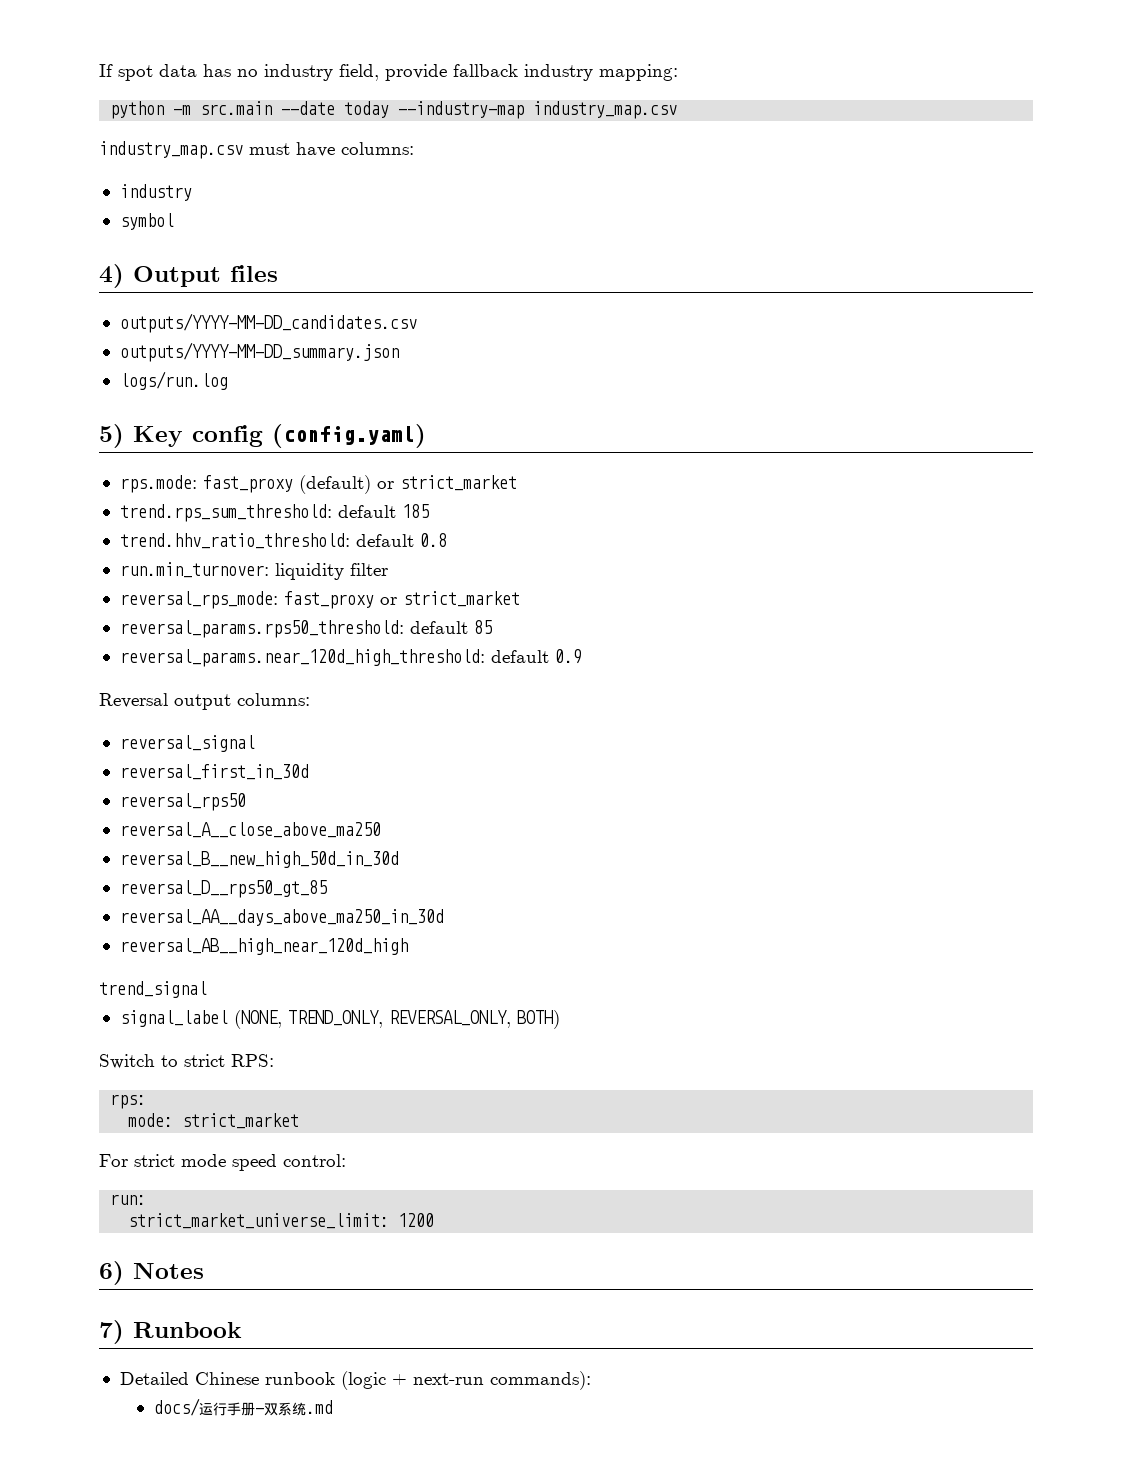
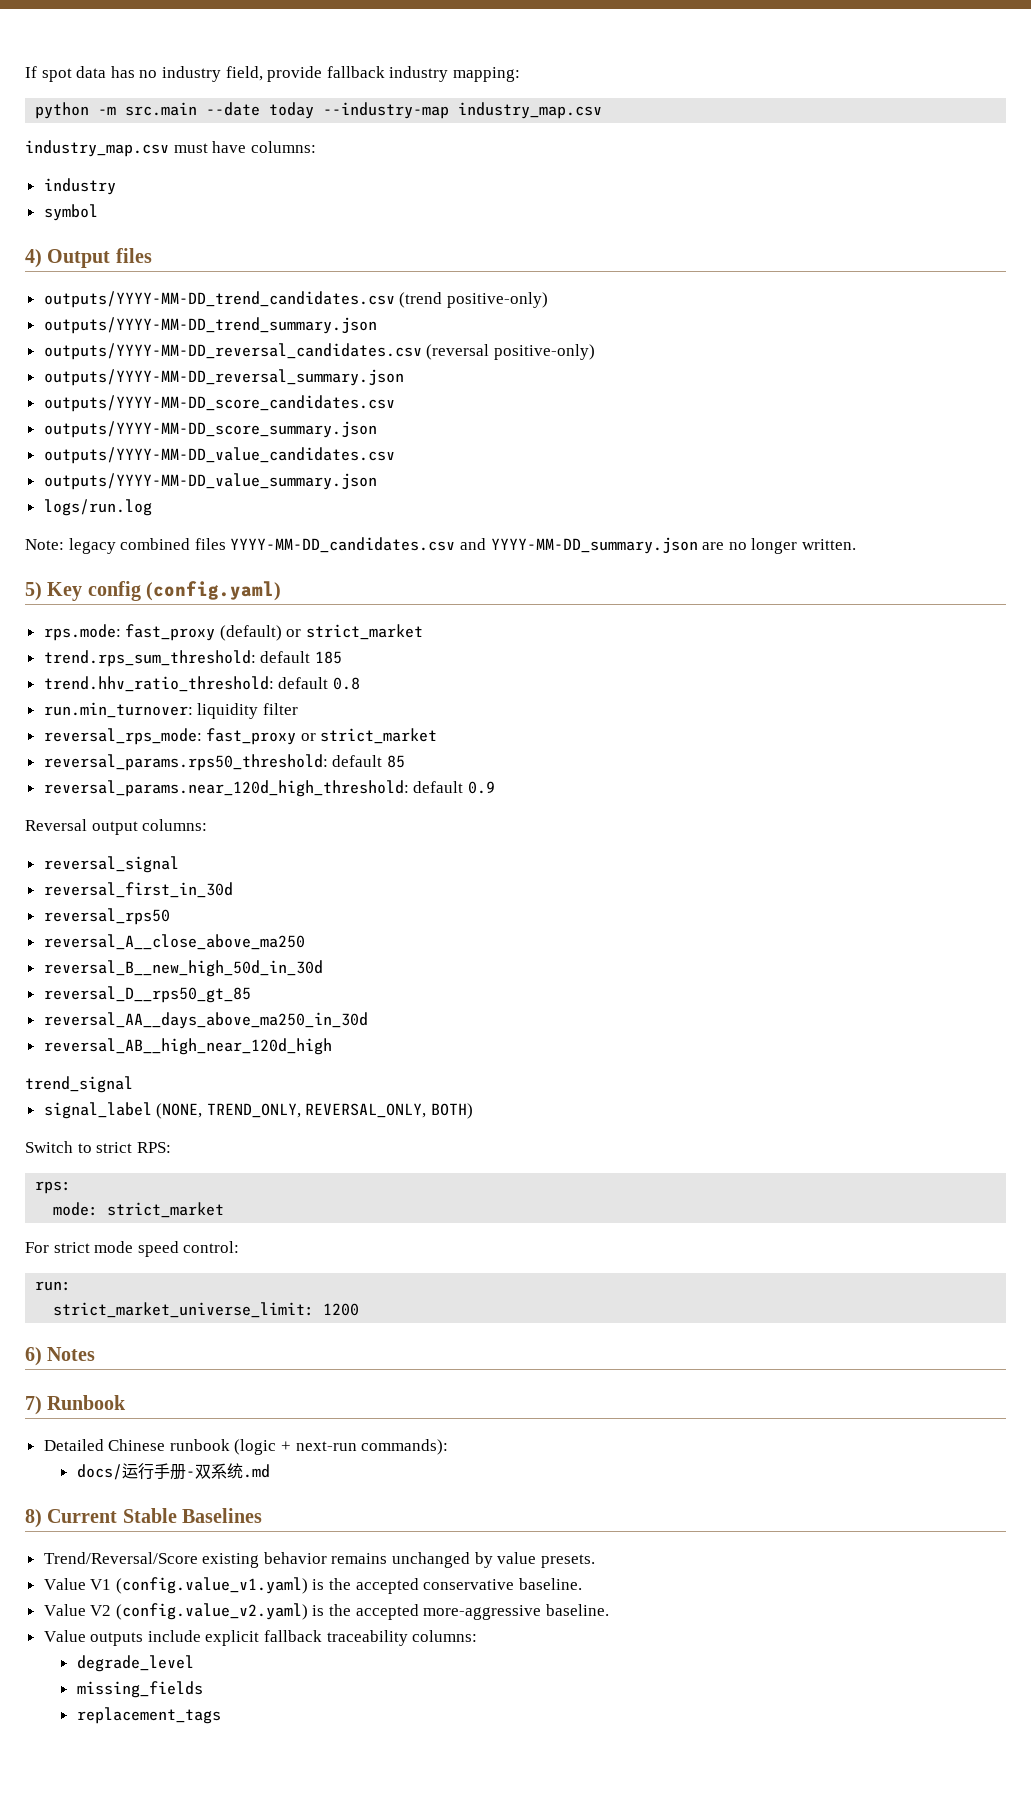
[119,313,417,333] [119,342,399,362] [119,371,228,390] outputs/YYYY-MM-DD_candidates.csv // outputs/YYYY-MM-DD_summary.json // logs/run.log -> [43,291,548,308] [43,317,377,334] [43,343,595,360] [43,369,404,386] [43,395,395,412] [43,421,377,438] [43,447,395,464] [43,473,377,490] [43,499,152,516] [25,537,856,554] outputs/YYYY-MM-DD_trend_candidates.csv (trend positive-only) // outputs/YYYY-MM-DD_trend_summary.json // outputs/YYYY-MM-DD_reversal_candidates.csv (reversal positive-only) // outputs/YYYY-MM-DD_reversal_summary.json // outputs/YYYY-MM-DD_score_candidates.csv // outputs/YYYY-MM-DD_score_summary.json // outputs/YYYY-MM-DD_value_candidates.csv // outputs/YYYY-MM-DD_value_summary.json // logs/run.log // Note: legacy combined files YYYY-MM-DD_candidates.csv and YYYY-MM-DD_summary.json are no longer written.
(334, 1407) none -> [25,1508,263,1528] [43,1552,595,1568] [43,1577,582,1594] [43,1603,609,1620] [43,1630,478,1646] [76,1655,194,1672] [76,1681,203,1698] [76,1707,221,1724] // 8) Current Stable Baselines // Trend/Reversal/Score existing behavior remains unchanged by value presets. // Value V1 (config.value_v1.yaml) is the accepted conservative baseline. // Value V2 (config.value_v2.yaml) is the accepted more-aggressive baseline. // Value outputs include explicit fallback traceability columns: // degrade_level // missing_fields // replacement_tags

